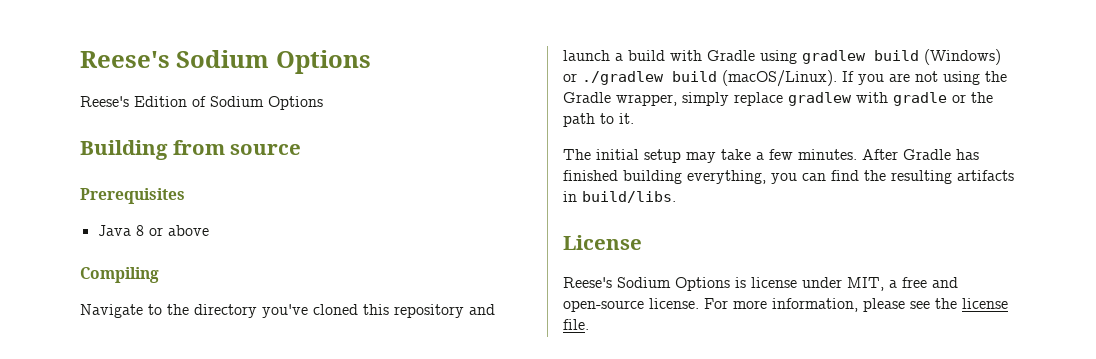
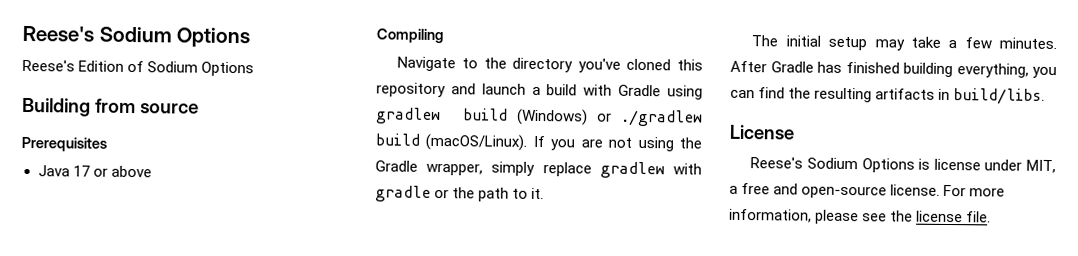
[135,225,144,236] 8 -> [72,165,90,177] 17

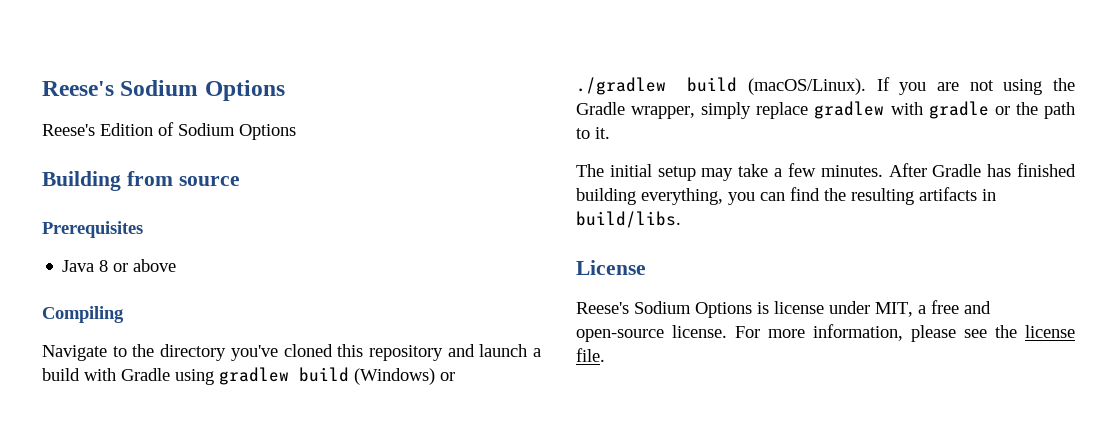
[72,165,90,177] 17 -> [99,260,109,272] 8

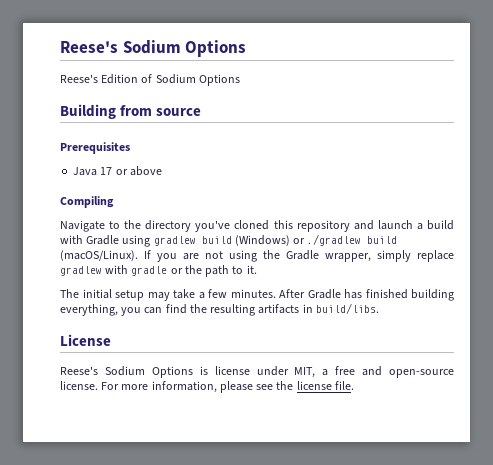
[99,260,109,272] 8 -> [100,167,113,175] 17

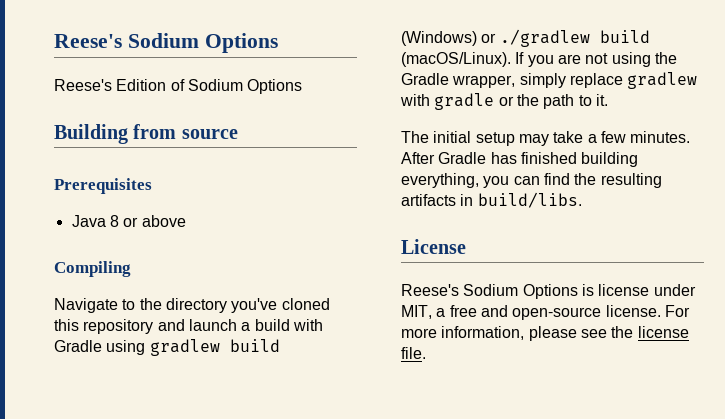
[100,167,113,175] 17 -> [109,215,119,227] 8

